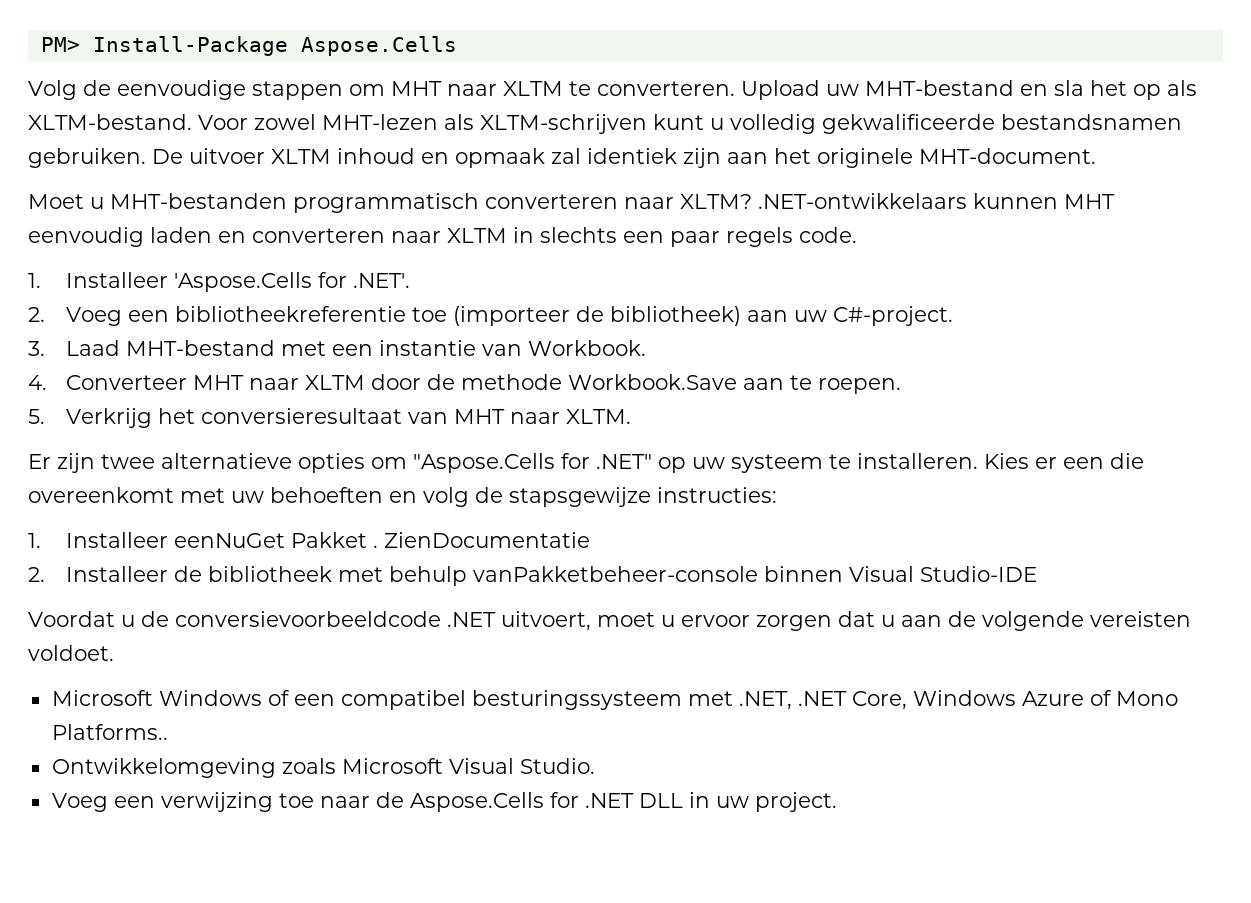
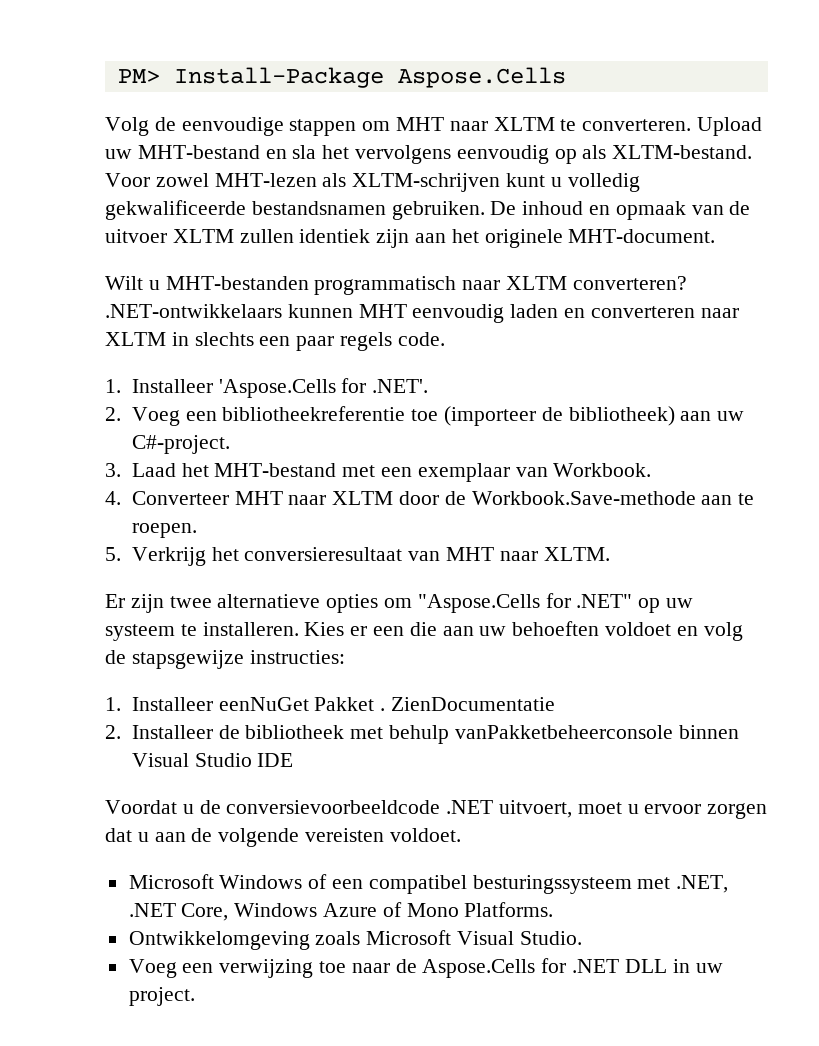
(1127, 88) none -> [355,145,549,164] vervolgens eenvoudig
[189,148,331,164] uitvoer XLTM -> (517, 208) none
[551,148,581,164] zal -> [691,201,751,215] [105,229,294,243] van de uitvoer XLTM zullen
[28,194,84,209] Moet -> [105,276,143,290] Wilt
[485,194,752,209] converteren naar XLTM? -> [462,276,687,290] naar XLTM converteren?
(121, 348) none -> [181,463,209,477] het
[379,340,477,356] instantie -> [417,463,510,482] exemplaar
[461,374,738,390] methode Workbook.Save -> [471,491,696,505] Workbook.Save-methode
[28,487,225,503] overeenkomt met -> [442,626,474,636] aan
(383, 495) none -> [605,622,672,636] voldoet
[473,566,759,582] vanPakketbeheer-console -> [454,725,673,739] vanPakketbeheerconsole
[920,566,1038,582] Studio-IDE -> [194,753,294,767] Studio IDE
[51,724,168,740] Platforms.. -> [464,902,554,917] Platforms.

